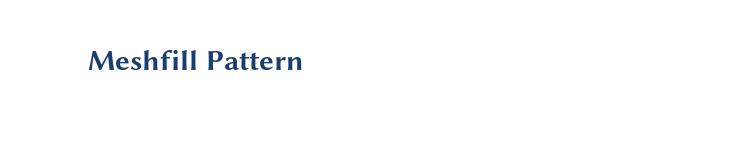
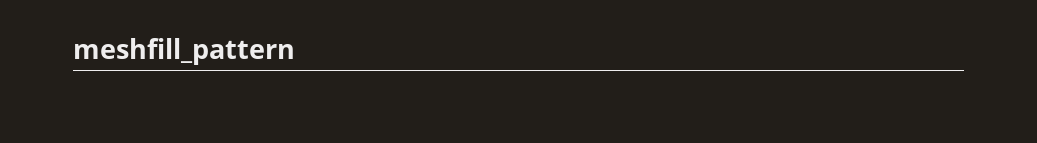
[88,49,304,70] Meshfill Pattern -> [73,38,295,65] meshfill_pattern

